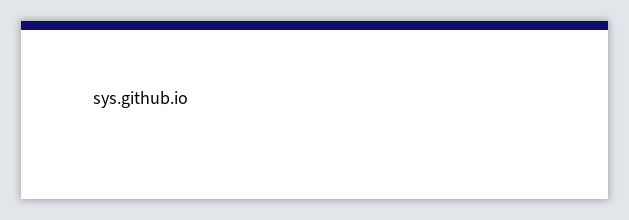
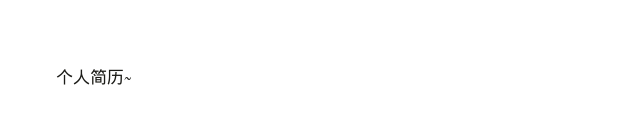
[93,91,188,108] sys.github.io -> [56,69,132,85] 个人简历~

